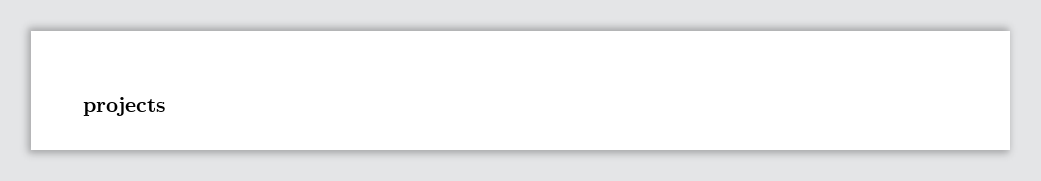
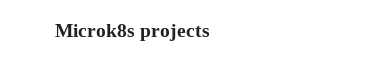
(83, 106) none -> [55,24,135,37] Microk8s

